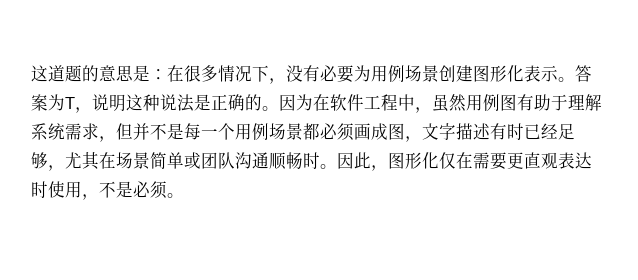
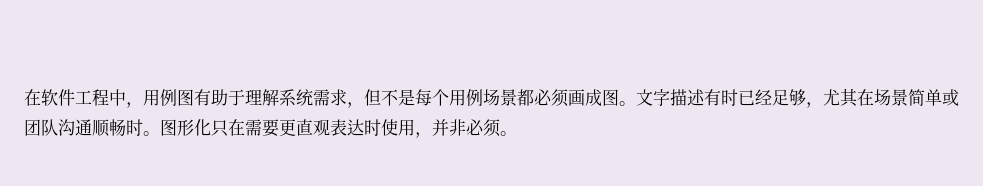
[31,65,592,84] [31,94,313,113] 这道题的意思是：在很多情况下，没有必要为用例场景创建图形化表示。答案为T，说明这种说法是正确的。因为 -> (24, 97) none
[432,94,466,112] 虽然 -> (143, 105) none
[133,123,218,140] 并不是每一 -> [381,89,432,106] 不是每
[405,136,422,142] ， -> [619,101,636,106] 。
[337,152,456,171] 因此，图形化仅 -> [160,119,228,137] 图形化只
[99,181,133,198] 不是 -> [432,119,466,136] 并非

